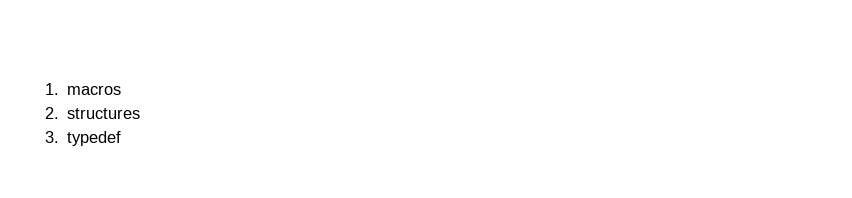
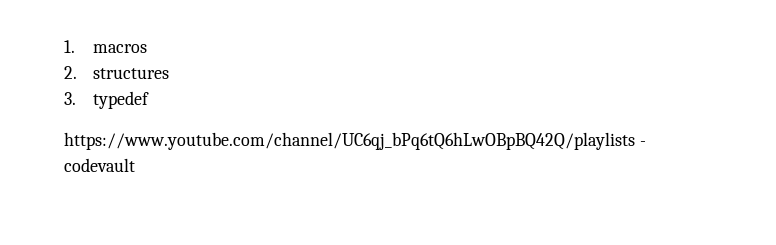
(122, 138) none -> [64,132,646,150] [64,158,135,172] // https://www.youtube.com/channel/UC6qj_bPq6tQ6hLwOBpBQ42Q/playlists - codevault

